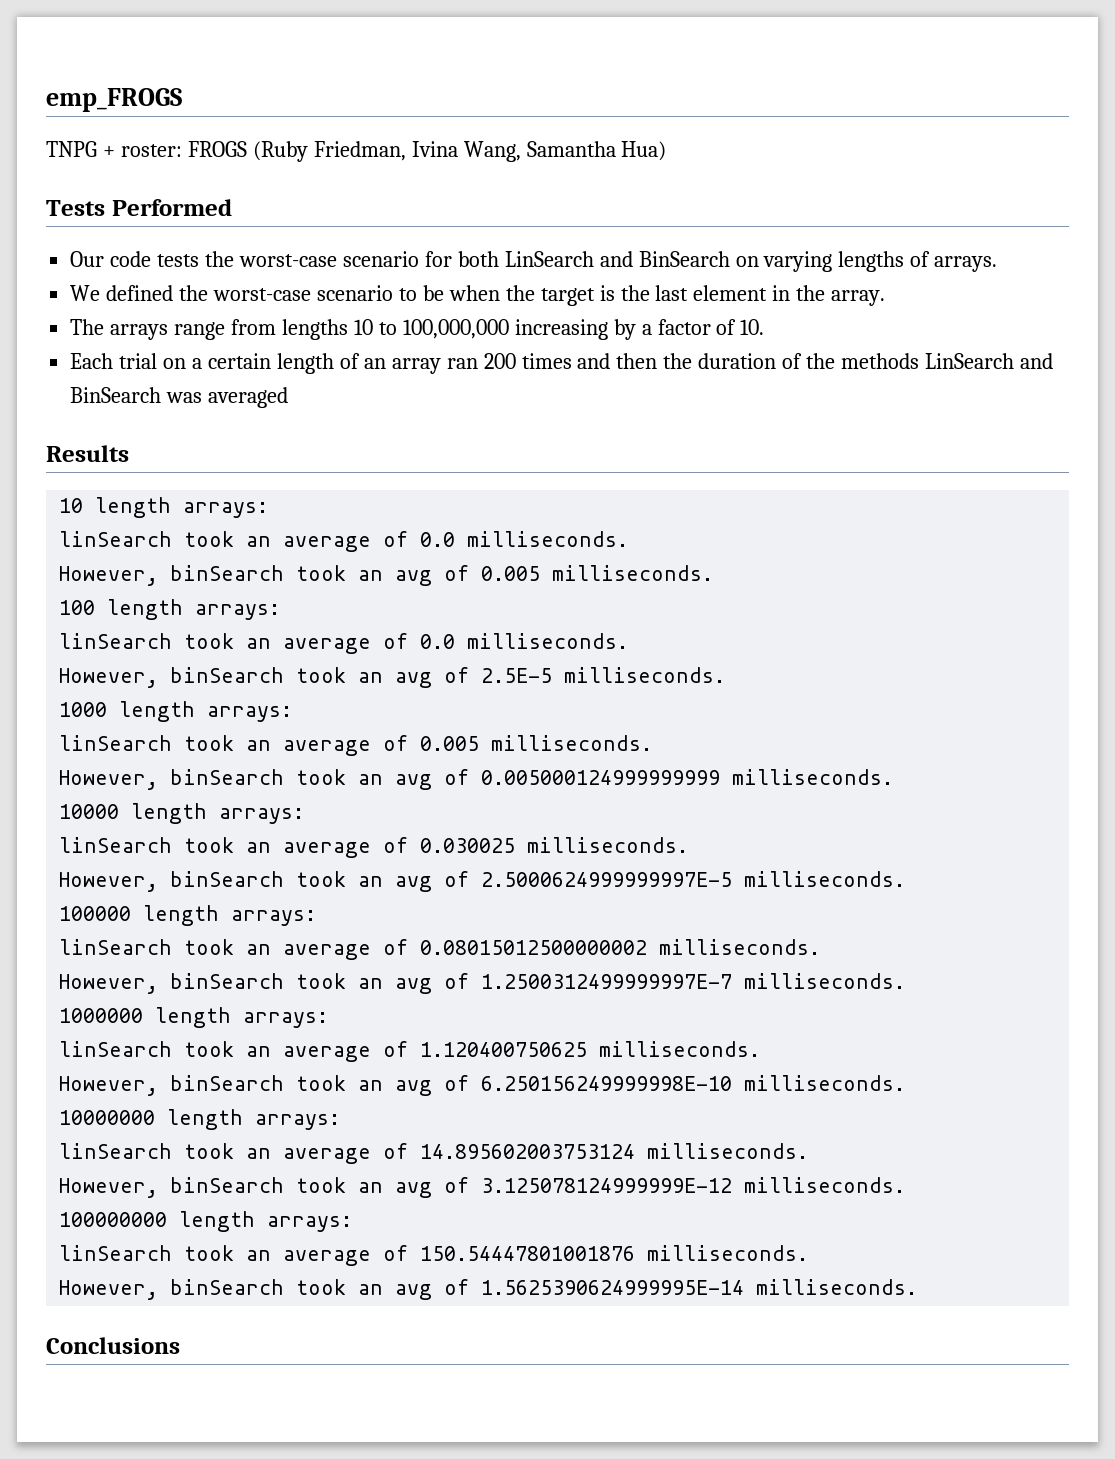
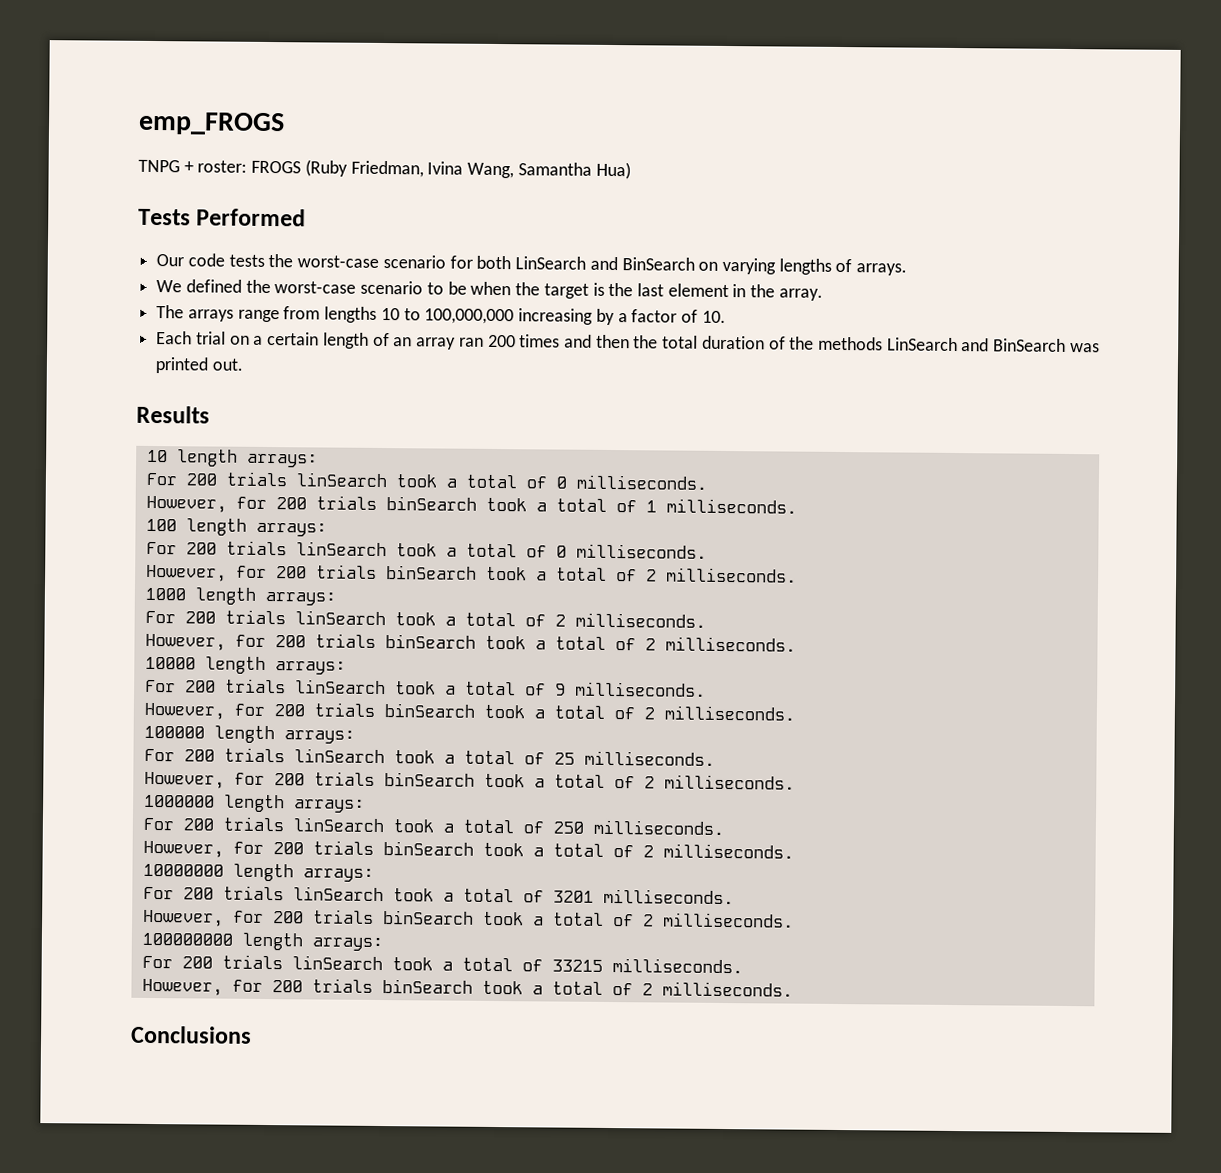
(693, 361) none -> [662,335,699,349] total
[208,387,289,408] averaged -> [155,357,243,374] printed out.
[59,531,629,552] [59,565,714,586] [59,599,281,620] [59,633,629,654] [59,667,726,688] [59,701,293,722] [59,735,653,756] [59,769,894,790] [59,803,305,824] [59,837,689,858] [59,871,906,892] [59,905,317,926] [59,939,821,960] [59,973,906,994] [59,1007,329,1028] [59,1041,761,1062] [59,1075,906,1096] [59,1109,341,1130] [59,1143,809,1164] [59,1177,906,1198] [59,1211,353,1232] [59,1245,809,1266] [59,1279,745,1300] linSearch took an average of 0.0 milliseconds. // However, binSearch took an avg of 0.005 milliseconds. // 100 length arrays: // linSearch took an average of 0.0 milliseconds. // However, binSearch took an avg of 2.5E-5 milliseconds. // 1000 length arrays: // linSearch took an average of 0.005 milliseconds. // However, binSearch took an avg of 0.005000124999999999 milliseconds. // 10000 length arrays: // linSearch took an average of 0.030025 milliseconds. // However, binSearch took an avg of 2.5000624999999997E-5 milliseconds. // 100000 length arrays: // linSearch took an average of 0.08015012500000002 milliseconds. // However, binSearch took an avg of 1.2500312499999997E-7 milliseconds. // 1000000 length arrays: // linSearch took an average of 1.120400750625 milliseconds. // However, binSearch took an avg of 6.250156249999998E-10 milliseconds. // 10000000 length arrays: // linSearch took an average of 14.895602003753124 milliseconds. // However, binSearch took an avg of 3.125078124999999E-12 milliseconds. // 100000000 length arrays: // linSearch took an average of 150.54447801001876 milliseconds. // However, binSearch took an avg of 1.5625390624999995E-14 -> [145,471,707,490] [145,495,797,514] [145,518,327,537] [145,540,707,559] [145,564,797,583] [144,587,336,606] [144,609,706,628] [144,633,796,652] [144,656,346,675] [144,678,706,697] [143,702,795,721] [143,725,355,744] [143,747,715,766] [143,771,795,790] [143,794,365,813] [142,816,724,835] [142,840,794,859] [142,863,374,882] [142,885,734,905] [142,909,794,928] [141,932,383,952] [141,954,743,974] [141,978,653,996] For 200 trials linSearch took a total of 0 milliseconds. // However, for 200 trials binSearch took a total of 1 milliseconds. // 100 length arrays: // For 200 trials linSearch took a total of 0 milliseconds. // However, for 200 trials binSearch took a total of 2 milliseconds. // 1000 length arrays: // For 200 trials linSearch took a total of 2 milliseconds. // However, for 200 trials binSearch took a total of 2 milliseconds. // 10000 length arrays: // For 200 trials linSearch took a total of 9 milliseconds. // However, for 200 trials binSearch took a total of 2 milliseconds. // 100000 length arrays: // For 200 trials linSearch took a total of 25 milliseconds. // However, for 200 trials binSearch took a total of 2 milliseconds. // 1000000 length arrays: // For 200 trials linSearch took a total of 250 milliseconds. // However, for 200 trials binSearch took a total of 2 milliseconds. // 10000000 length arrays: // For 200 trials linSearch took a total of 3201 milliseconds. // However, for 200 trials binSearch took a total of 2 milliseconds. // 100000000 length arrays: // For 200 trials linSearch took a total of 33215 milliseconds. // However, for 200 trials binSearch took a total of 2

